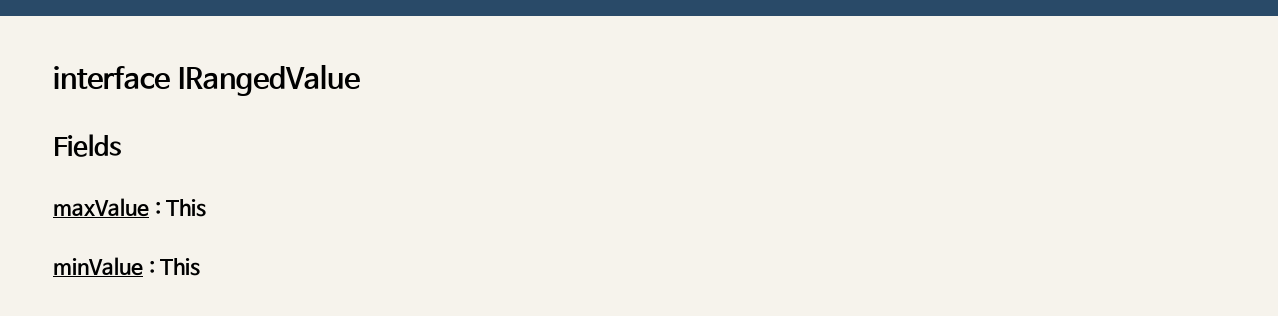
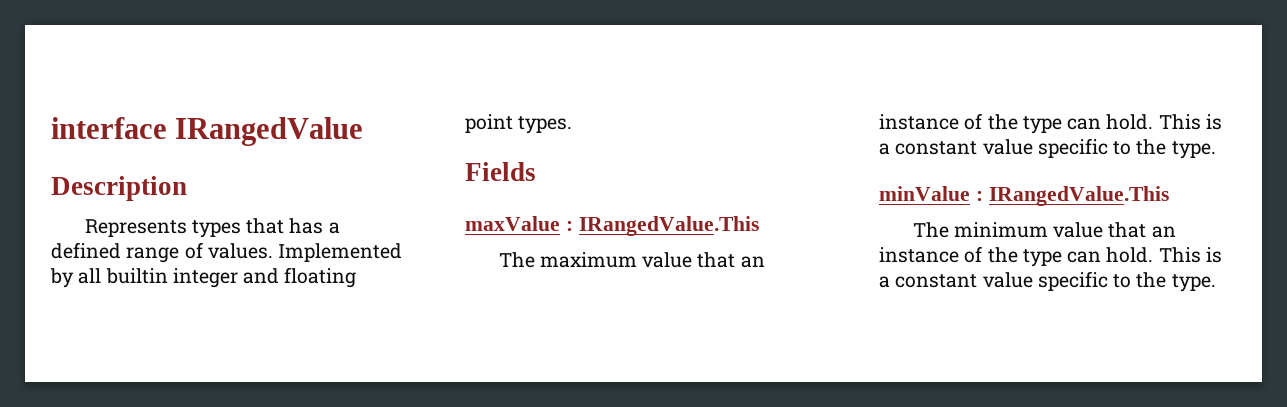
[53,134,121,157] [53,198,207,217] [53,257,201,276] Fields // maxValue : This // minValue : This -> [51,176,187,201] [84,218,340,238] [51,242,403,263] [50,267,357,288] [465,114,573,134] [465,162,536,181] [465,216,759,236] [498,252,765,268] [879,113,1222,134] [879,138,1216,159] [879,186,1169,206] [912,222,1176,238] [879,246,1222,267] [879,271,1216,292] Description // Represents types that has a defined range of values. Implemented by all builtin integer and floating point types. // Fields // maxValue : IRangedValue.This // The maximum value that an instance of the type can hold. This is a constant value specific to the type. // minValue : IRangedValue.This // The minimum value that an instance of the type can hold. This is a constant value specific to the type.

